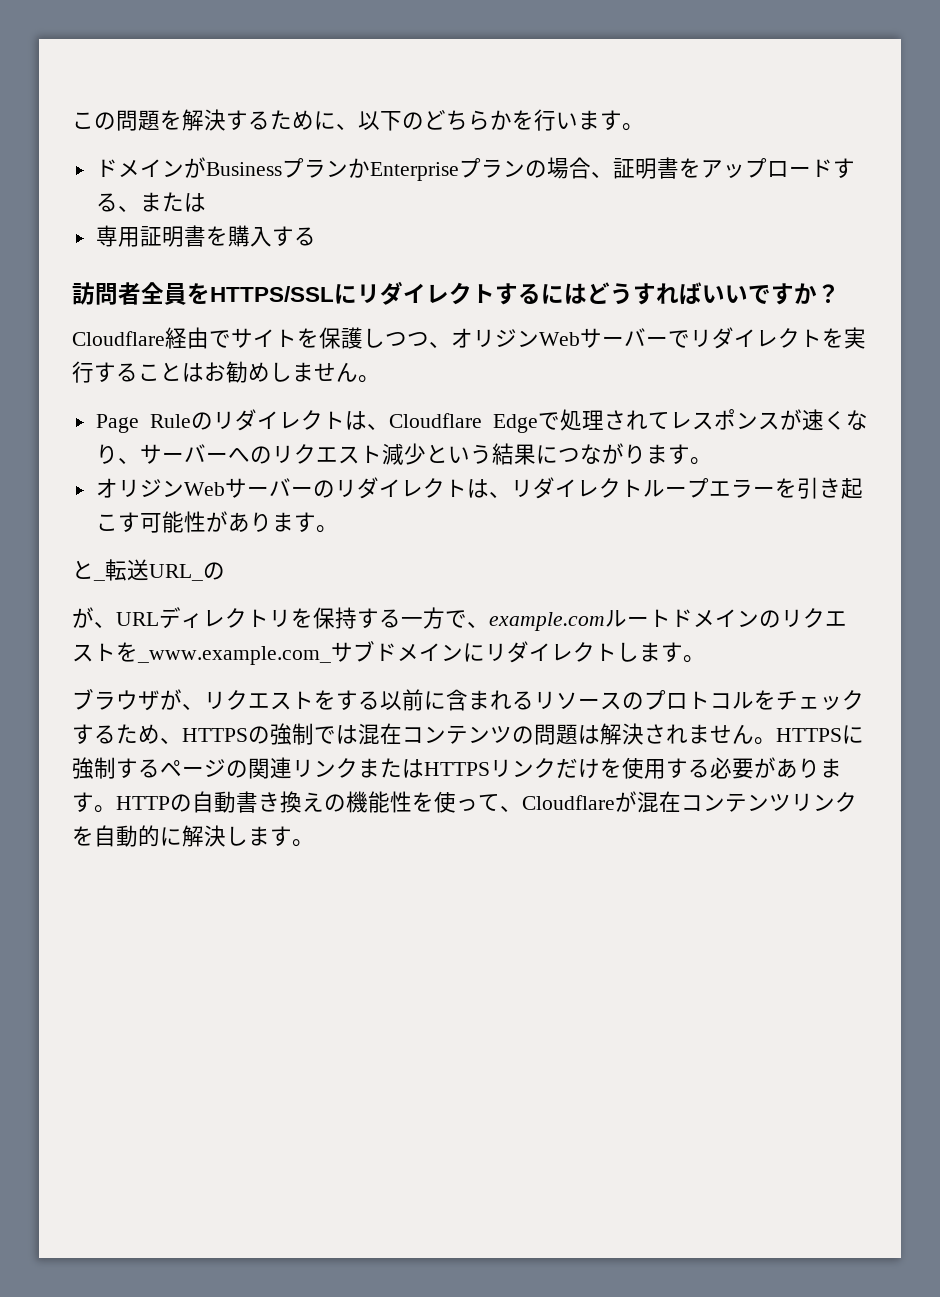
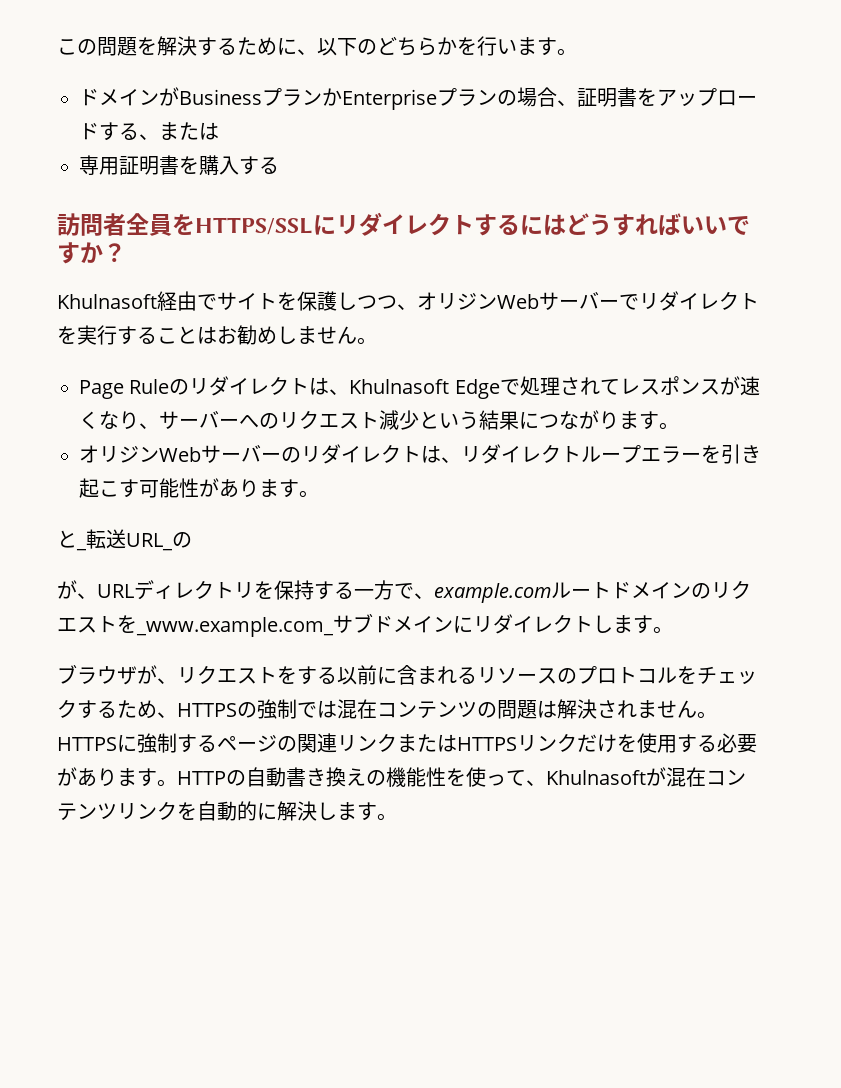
[72,331,165,346] Cloudflare -> [57,294,157,309] Khulnasoft
[388,413,482,428] Cloudflare -> [349,379,450,394] Khulnasoft
[522,795,615,810] Cloudflare -> [546,770,646,785] Khulnasoft

